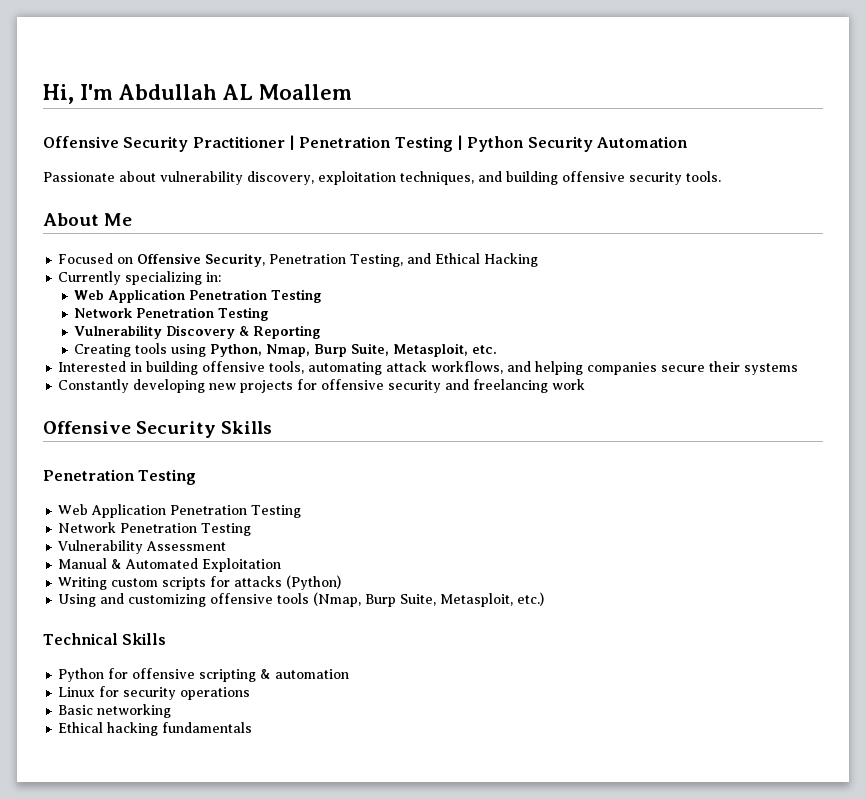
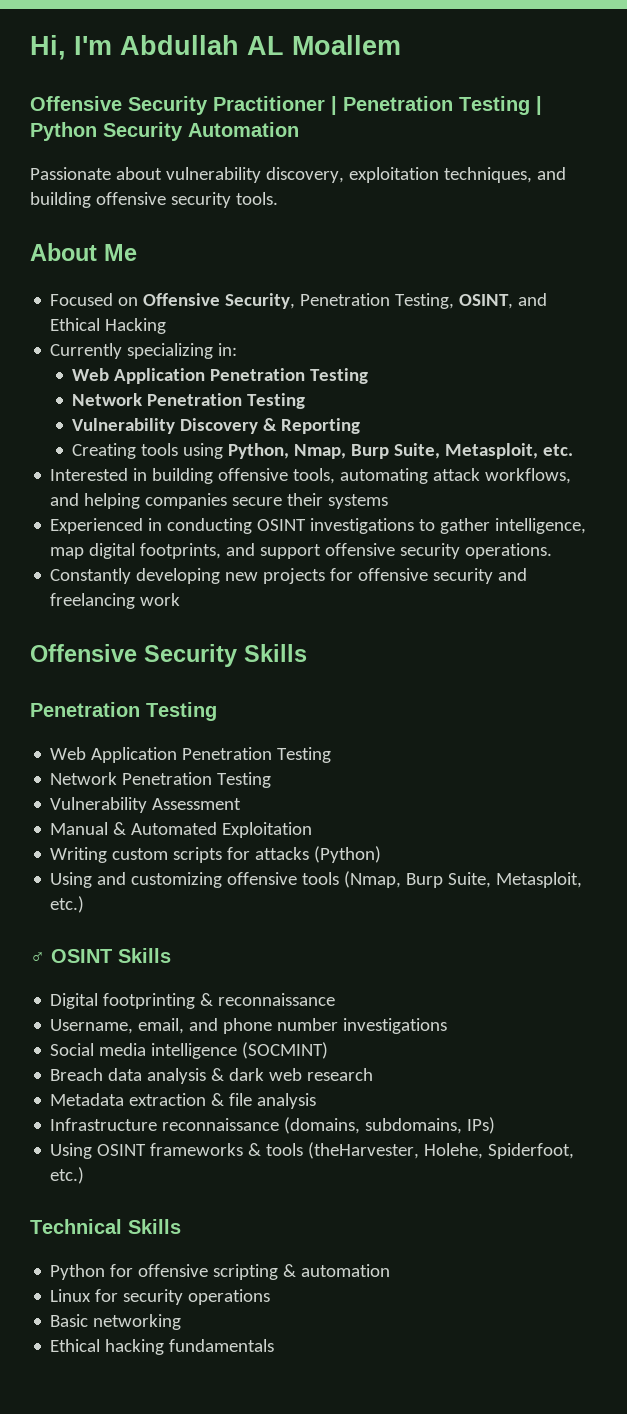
(404, 260) none -> [459,294,514,309] OSINT,
(799, 369) none -> [50,518,587,534] [50,543,553,559] // Experienced in conducting OSINT investigations to gather intelligence, map digital footprints, and support offensive security operations.
(545, 599) none -> [30,948,171,963] [50,993,336,1009] [50,1018,448,1034] [50,1042,329,1059] [50,1068,374,1084] [50,1093,317,1109] [50,1117,496,1134] [50,1142,575,1159] [50,1167,85,1184] // ♂ OSINT Skills // Digital footprinting & reconnaissance // Username, email, and phone number investigations // Social media intelligence (SOCMINT) // Breach data analysis & dark web research // Metadata extraction & file analysis // Infrastructure reconnaissance (domains, subdomains, IPs) // Using OSINT frameworks & tools (theHarvester, Holehe, Spiderfoot, etc.)

